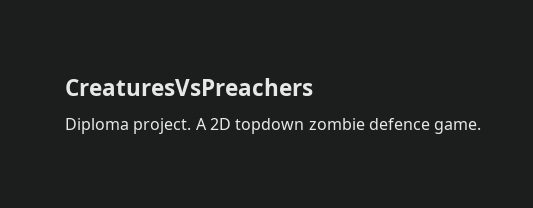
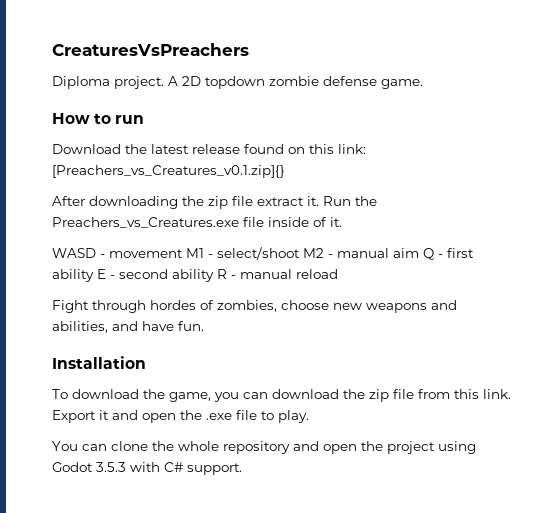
[368,118,430,130] defence -> [323,76,377,86] defense
(482, 127) none -> [52,113,145,124] [52,144,366,154] [52,165,285,178] [52,196,377,209] [52,217,342,228] [52,247,474,260] [52,269,338,282] [52,300,457,313] [52,321,204,333] [52,356,146,369] [52,389,511,402] [52,410,309,423] [52,441,476,454] [52,462,242,475] // How to run // Download the latest release found on this link: [Preachers_vs_Creatures_v0.1.zip]{} // After downloading the zip file extract it. Run the Preachers_vs_Creatures.exe file inside of it. // WASD - movement M1 - select/shoot M2 - manual aim Q - first ability E - second ability R - manual reload // Fight through hordes of zombies, choose new weapons and abilities, and have fun. // Installation // To download the game, you can download the zip file from this link. Export it and open the .exe file to play. // You can clone the whole repository and open the project using Godot 3.5.3 with C# support.

